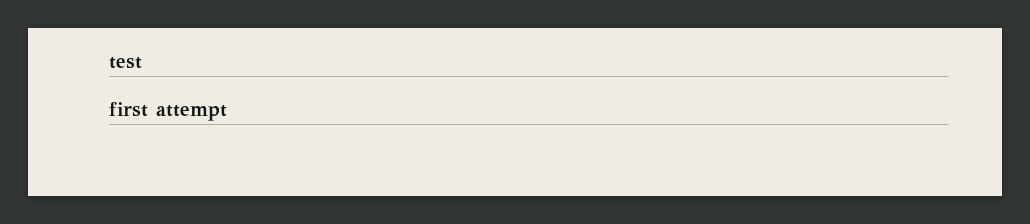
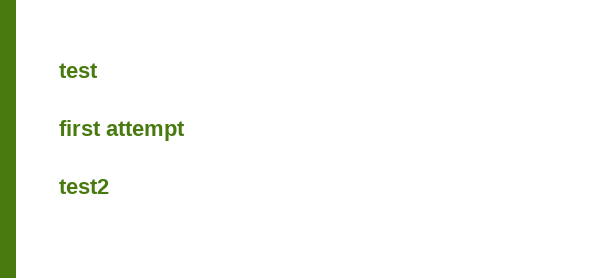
(227, 113) none -> [59,179,109,194] // test2

